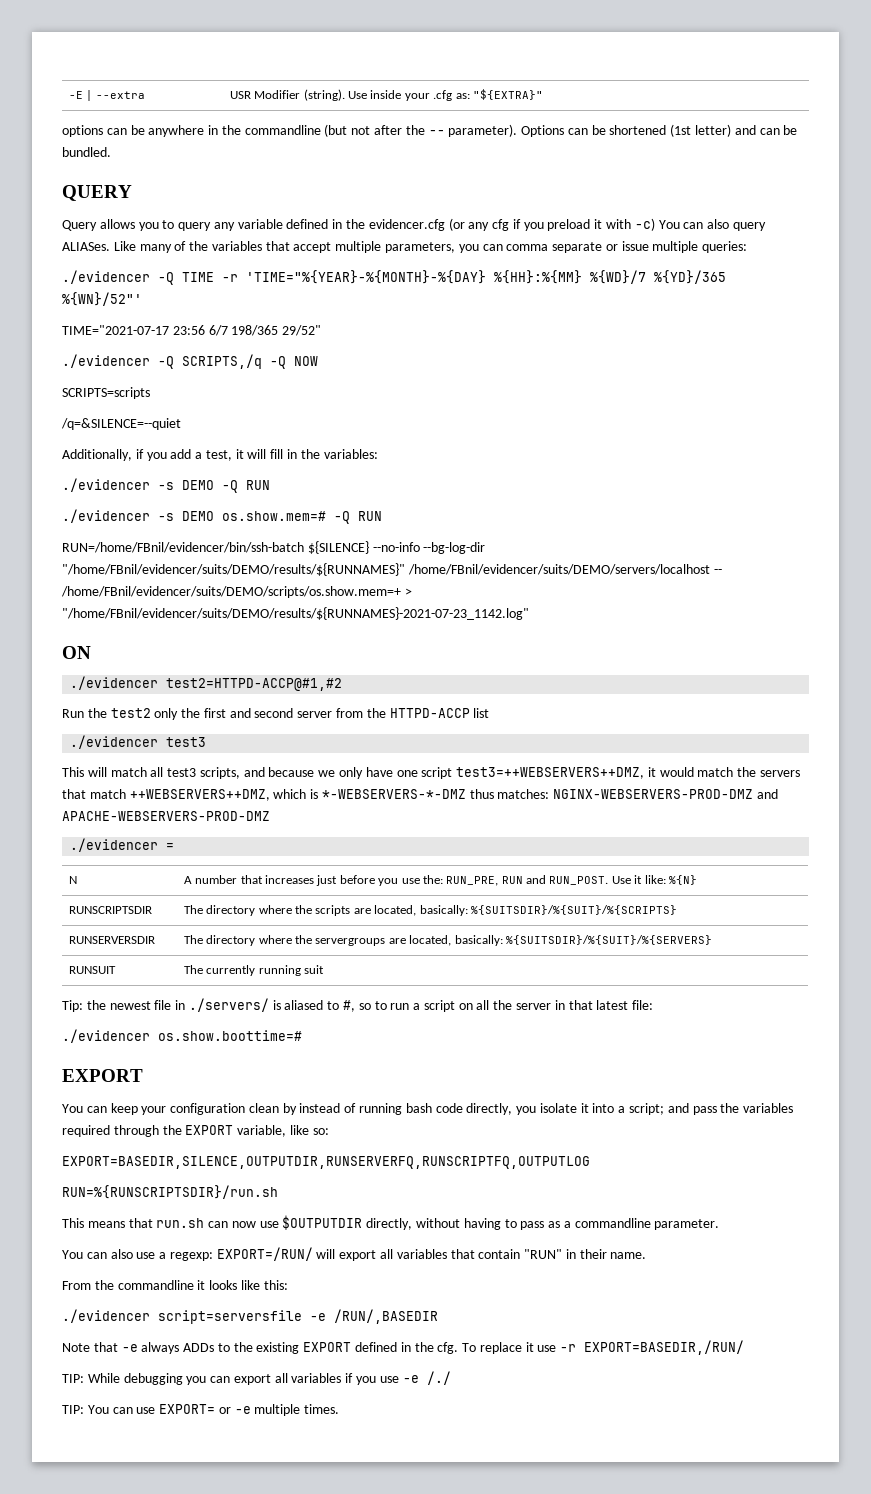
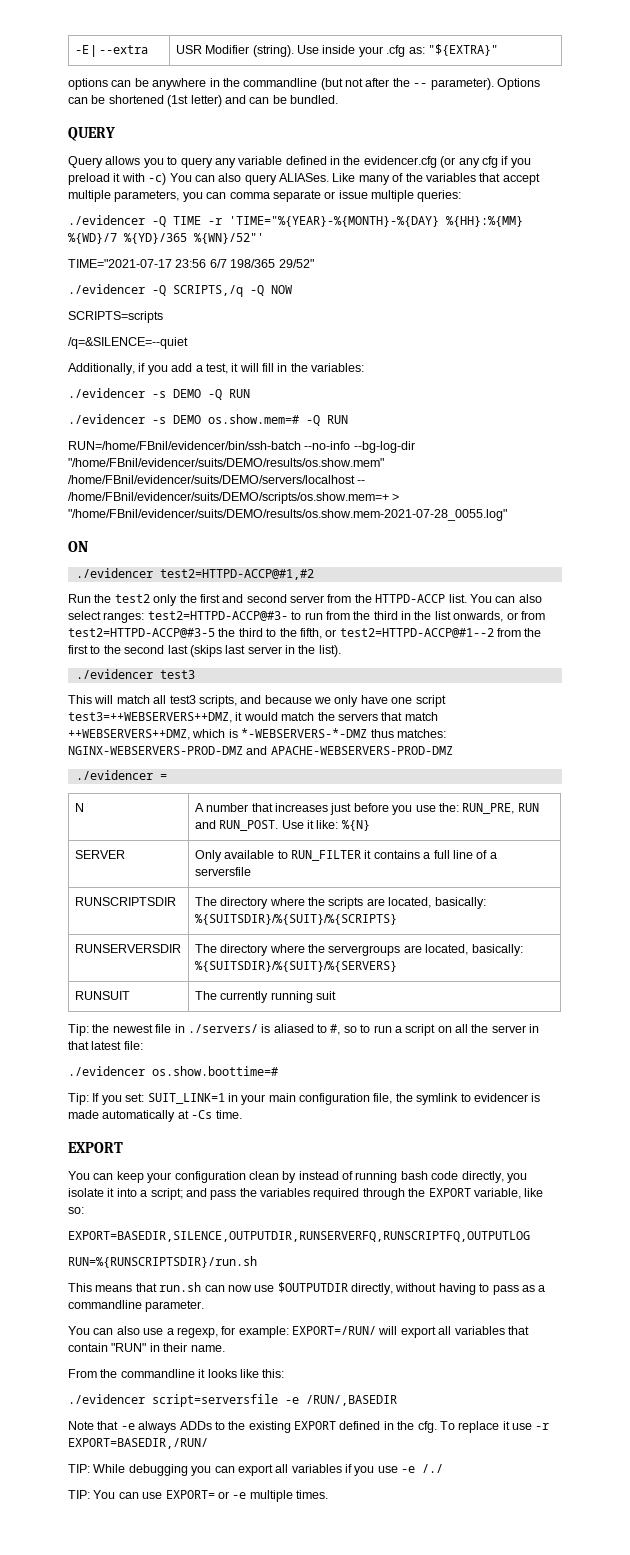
[307,541,369,554] ${SILENCE} -> (301, 445) none
[62,563,405,576] "/home/FBnil/evidencer/suits/DEMO/results/${RUNNAMES}" -> [68,458,384,467] "/home/FBnil/evidencer/suits/DEMO/results/os.show.mem"
[62,607,529,620] "/home/FBnil/evidencer/suits/DEMO/results/${RUNNAMES}-2021-07-23_1142.log" -> [68,509,507,521] "/home/FBnil/evidencer/suits/DEMO/results/os.show.mem-2021-07-28_0055.log"
[473,708,490,718] list -> [448,594,542,603] [68,611,545,623] [68,628,542,639] [68,645,341,657] list. You can also select ranges: test2=HTTPD-ACCP@#3- to run from the third in the list onwards, or from test2=HTTPD-ACCP@#3-5 the third to the fifth, or test2=HTTPD-ACCP@#1--2 from the first to the second last (skips last server in the list).
(697, 880) none -> [74,850,125,859] [194,850,497,862] [194,867,251,876] // SERVER | Only available to RUN_FILTER it contains a full line of a serversfile
(302, 1035) none -> [68,1093,541,1105] [68,1110,242,1122] // Tip: If you set: SUIT_LINK=1 in your main configuration file, the symlink to evidencer is made automatically at -Cs time.
[169,1252,213,1261] regexp: -> [176,1326,289,1338] regexp, for example:

